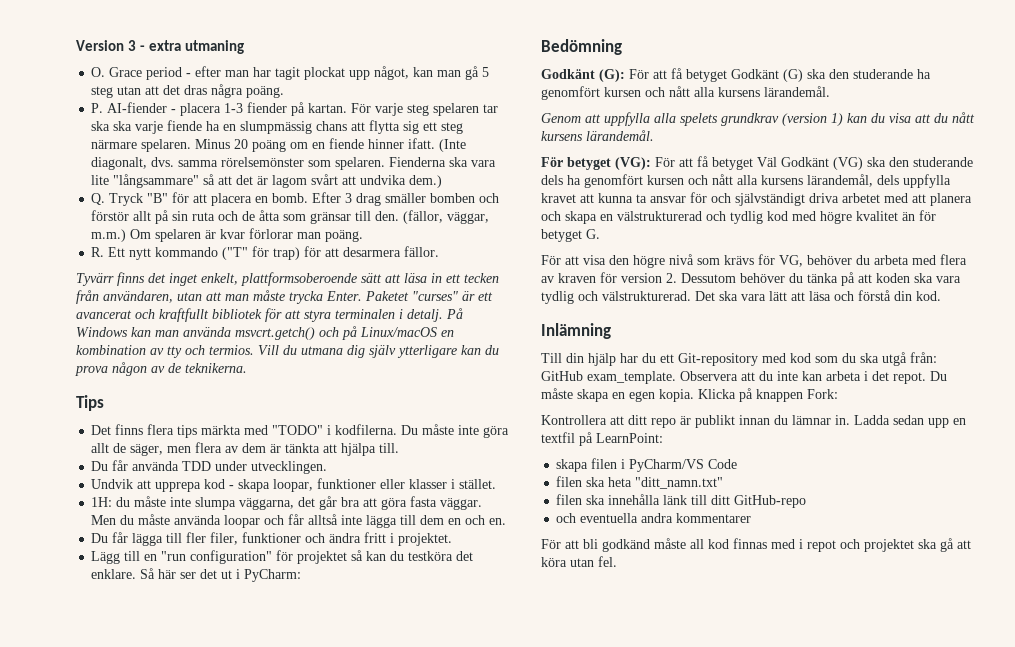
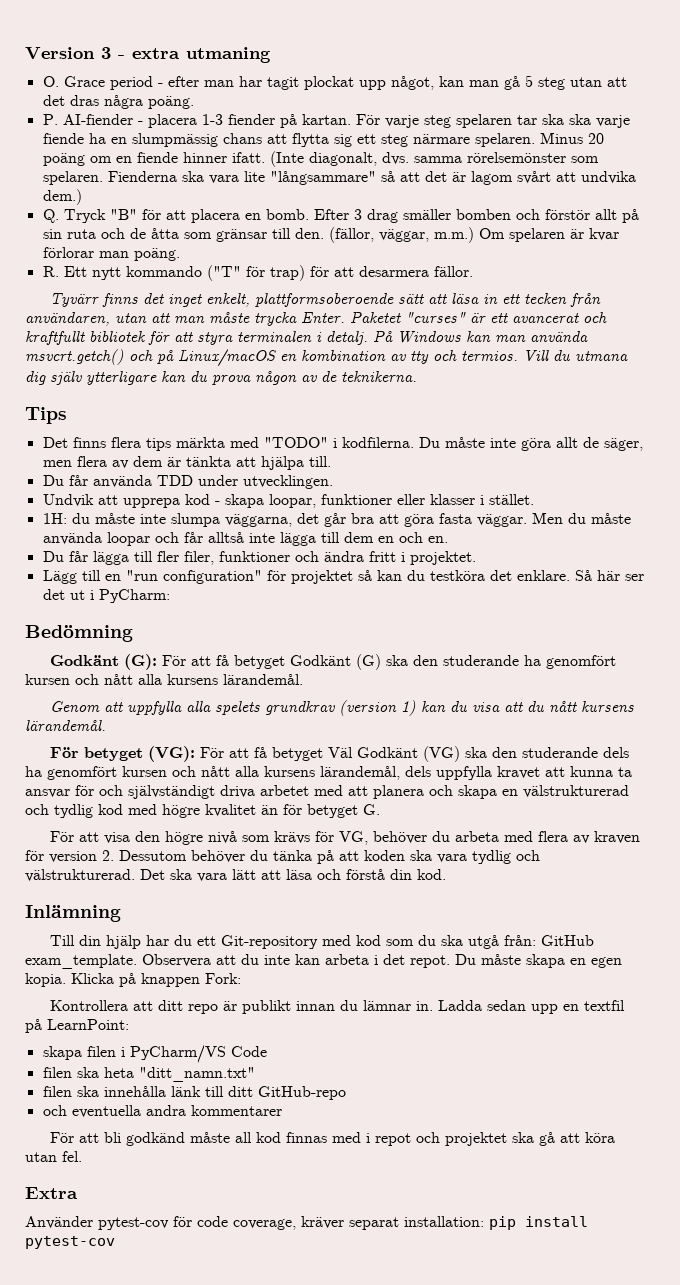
(617, 561) none -> [25,1187,78,1199] [25,1216,588,1230] [25,1236,115,1249] // Extra // Använder pytest-cov för code coverage, kräver separat installation: pip install pytest-cov

